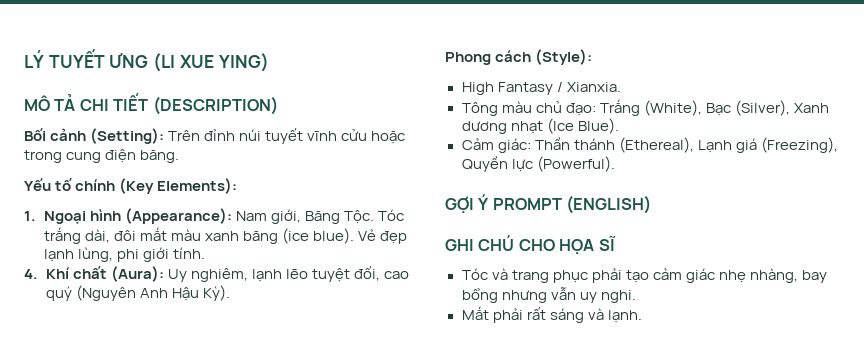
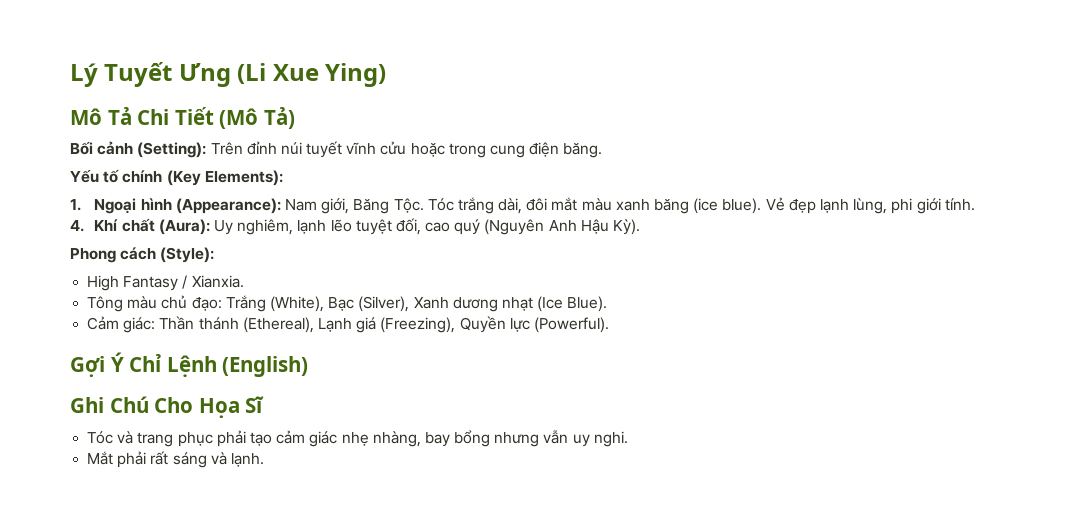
[24,49,269,72] [24,93,278,115] LÝ TUYẾT ƯNG (LI XUE YING) // MÔ TẢ CHI TIẾT (DESCRIPTION) -> [70,62,387,87] [70,107,295,129] Lý Tuyết Ưng (Li Xue Ying) // Mô Tả Chi Tiết (Mô Tả)
[445,194,652,214] [445,235,616,254] GỢI Ý PROMPT (ENGLISH) // GHI CHÚ CHO HỌA SĨ -> [70,352,309,377] [70,396,265,418] Gợi Ý Chỉ Lệnh (English) // Ghi Chú Cho Họa Sĩ

